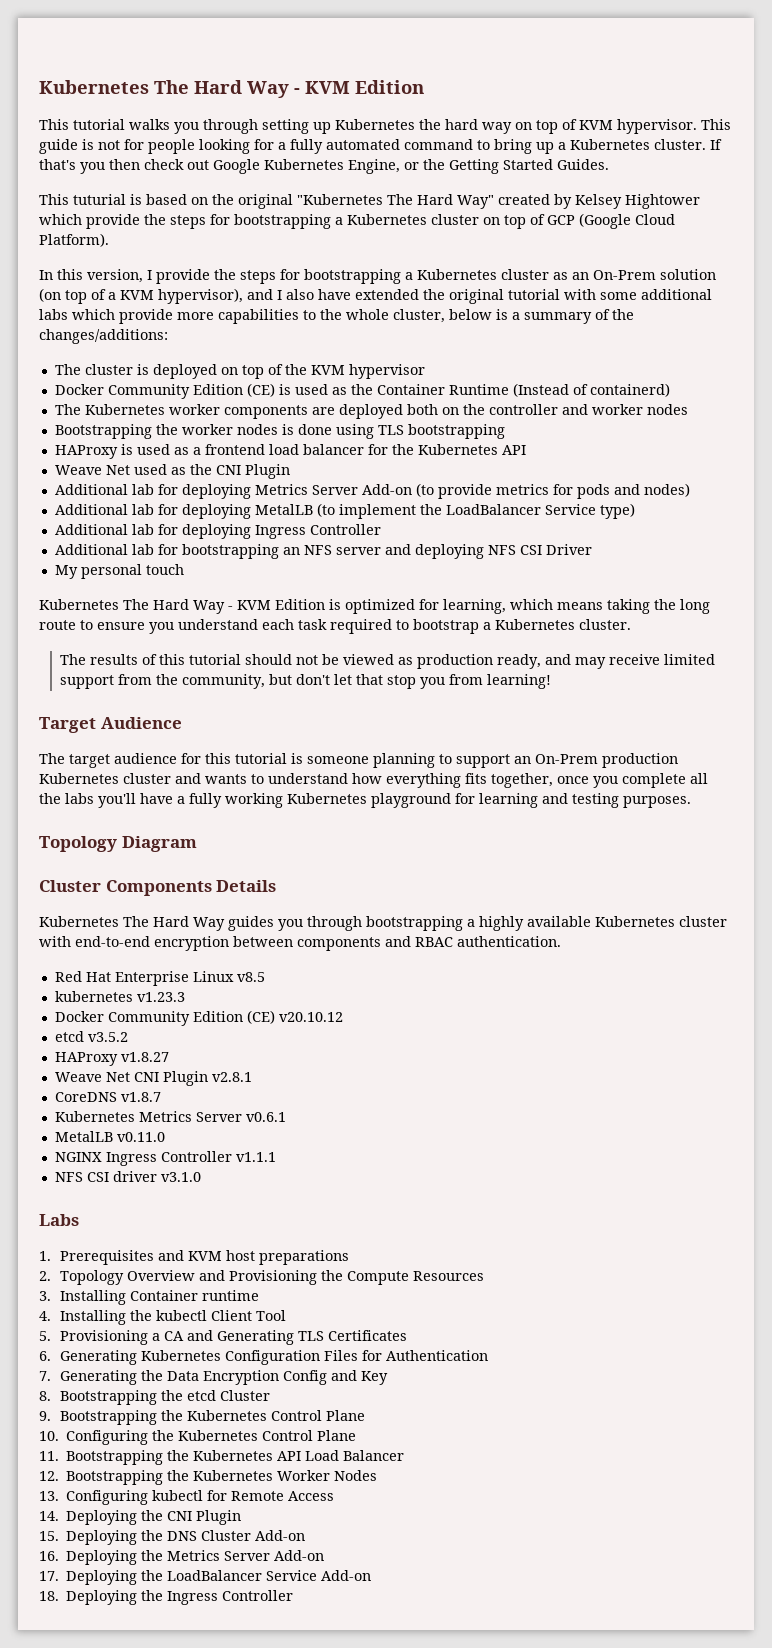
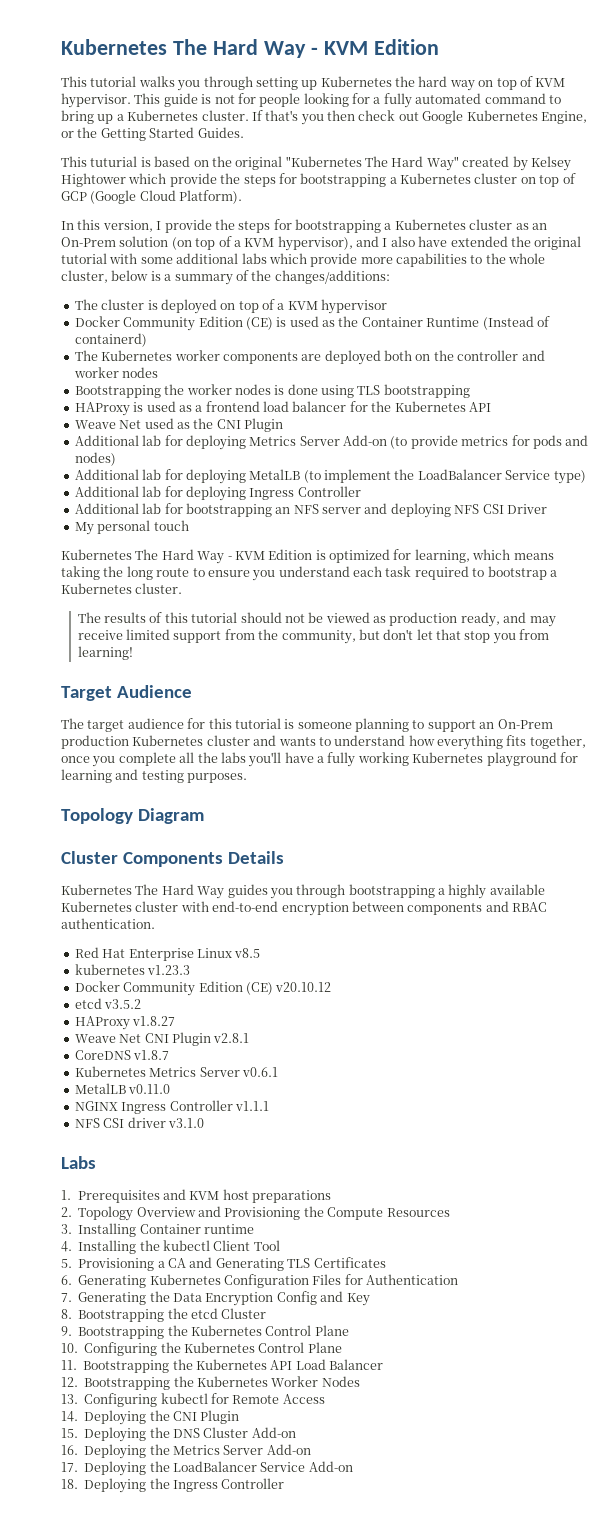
[284,364,307,375] the -> [277,303,285,310] a

